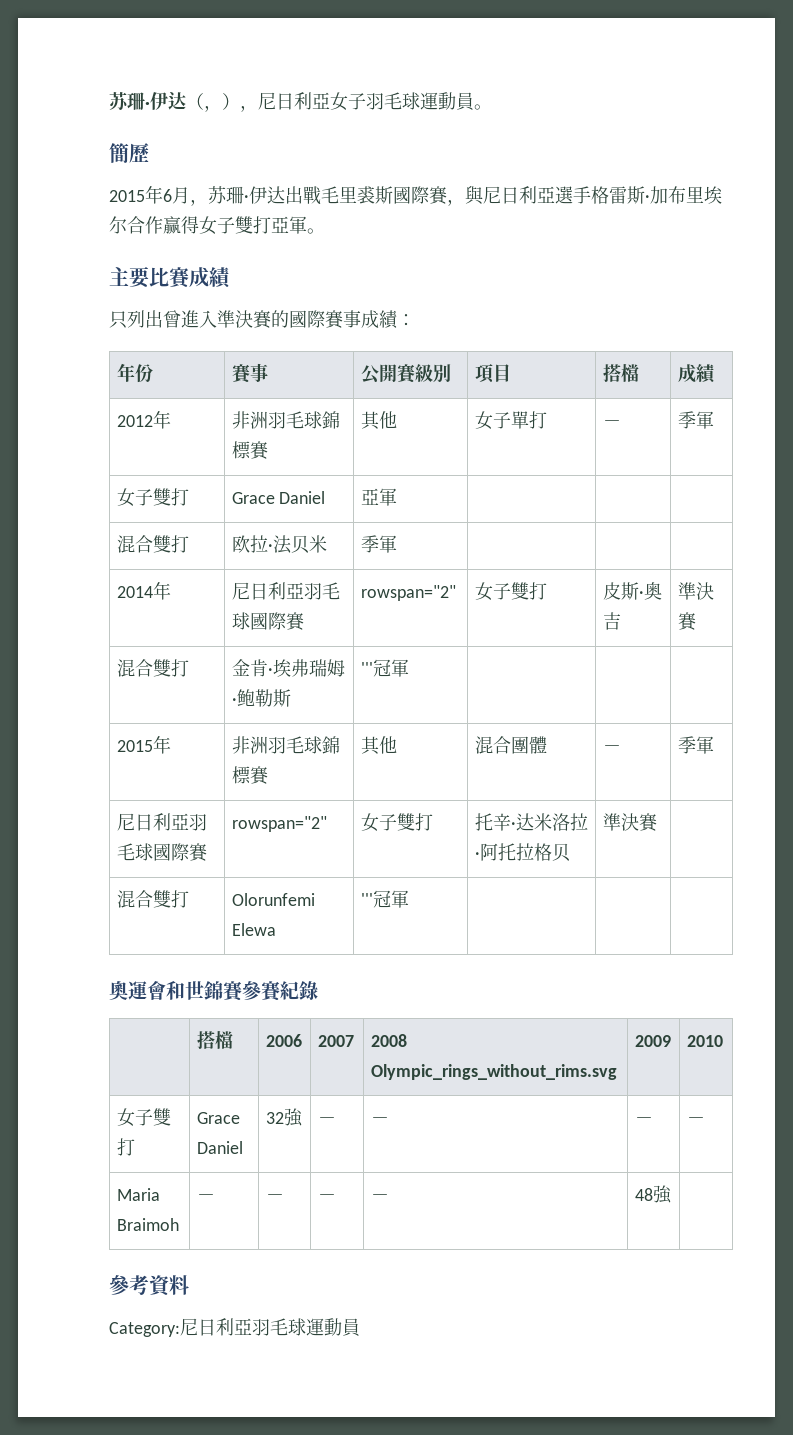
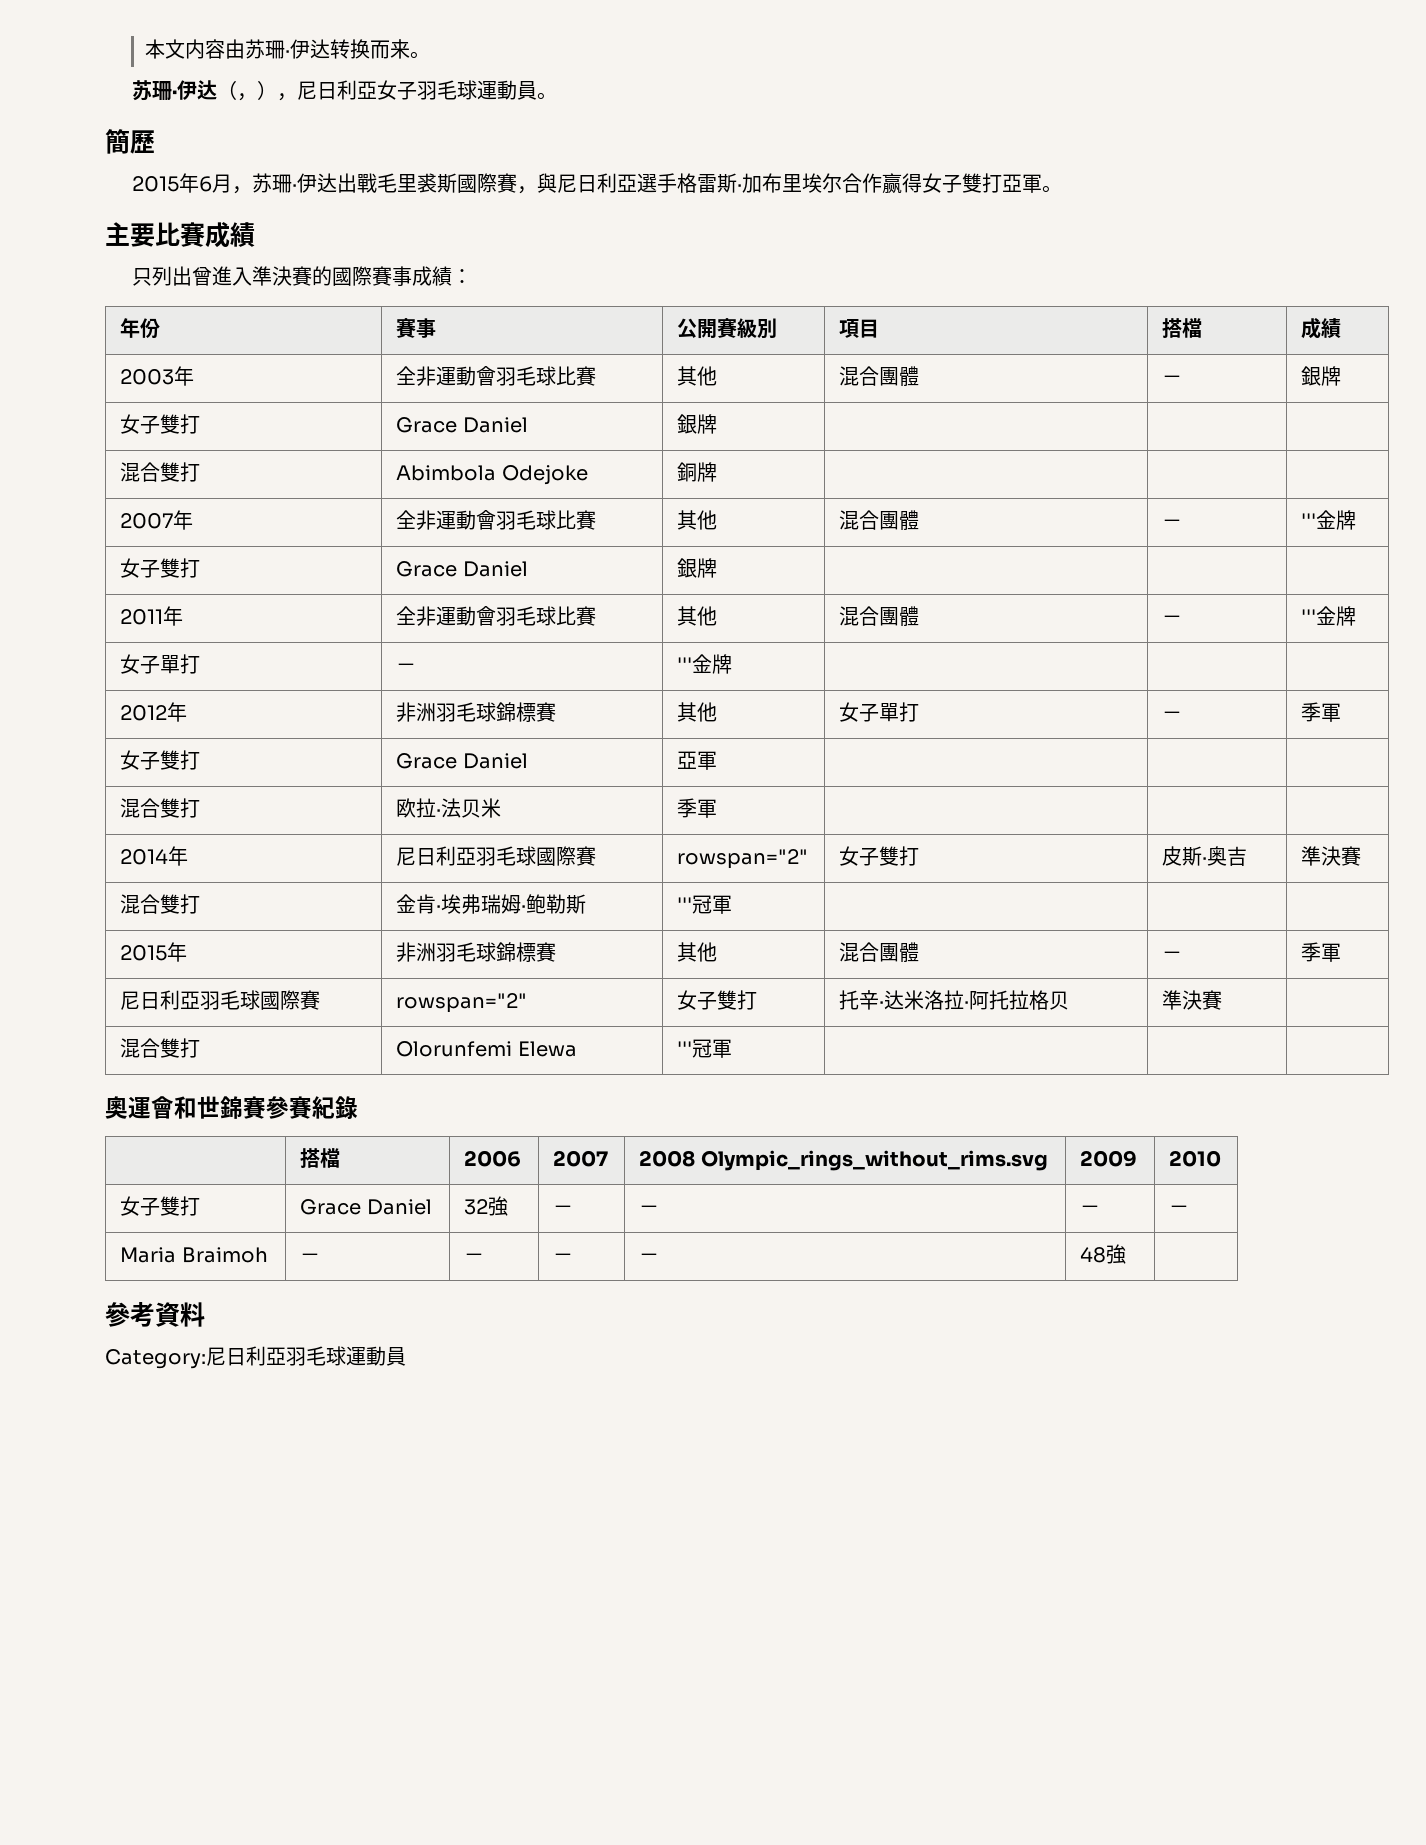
(109, 101) none -> [144,39,430,59] 本文内容由苏珊·伊达转换而来。 //
(717, 374) none -> [120,366,195,386] [396,366,597,386] [677,366,718,386] [839,366,920,386] [1162,375,1183,384] [1301,366,1342,386] [120,414,201,434] [396,417,528,433] [677,414,718,434] [120,462,201,482] [396,465,588,485] [677,462,718,482] [120,510,194,530] [396,510,597,530] [677,510,718,530] [839,510,920,530] [1162,519,1183,528] [1301,510,1357,530] [120,558,201,578] [396,561,528,577] [677,558,718,578] [120,606,184,626] [396,606,597,626] [677,606,718,626] [839,606,920,626] [1162,615,1183,624] [1301,606,1357,626] [120,654,201,674] [396,663,417,672] [677,654,733,674] // 2003年 | 全非運動會羽毛球比賽 | 其他 | 混合團體 | － | 銀牌 // 女子雙打 | Grace Daniel | 銀牌 | | | // 混合雙打 | Abimbola Odejoke | 銅牌 | | | // 2007年 | 全非運動會羽毛球比賽 | 其他 | 混合團體 | － | '''金牌 // 女子雙打 | Grace Daniel | 銀牌 | | | // 2011年 | 全非運動會羽毛球比賽 | 其他 | 混合團體 | － | '''金牌 // 女子單打 | － | '''金牌 | | |

